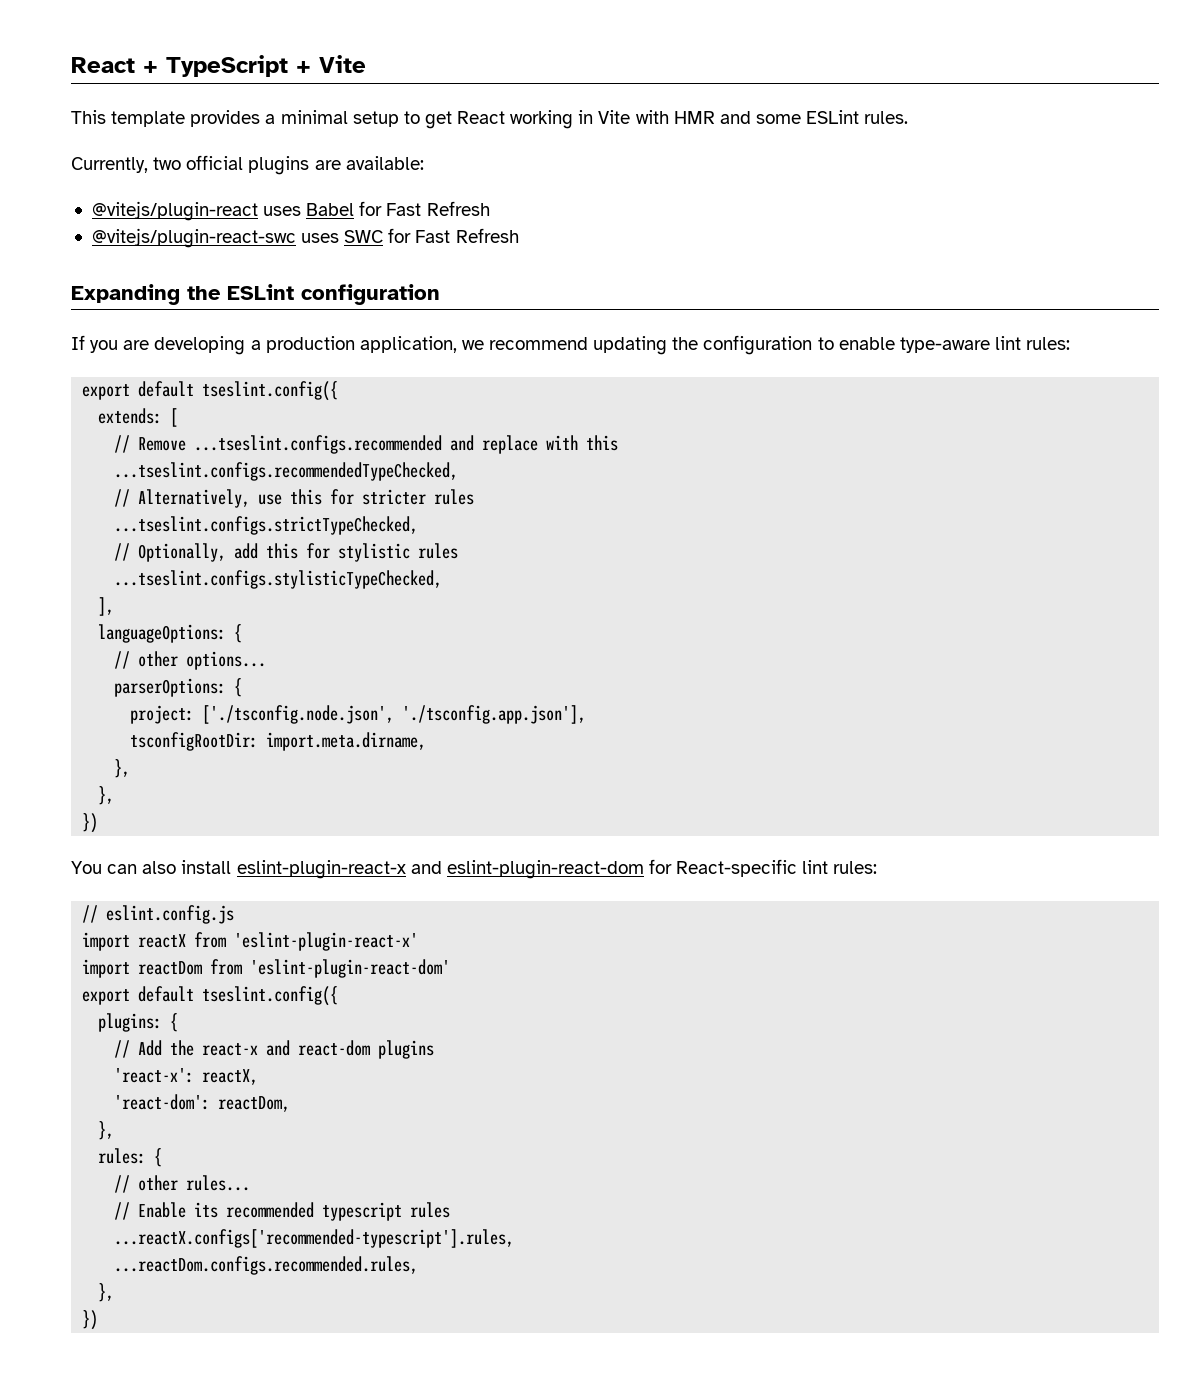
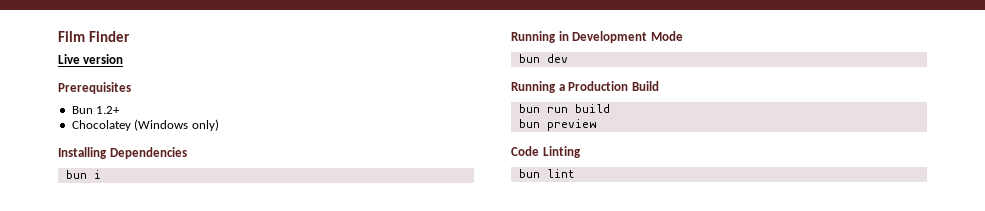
[71,55,366,77] [71,110,909,129] [71,155,424,175] [91,201,490,221] [91,228,519,248] [71,284,440,305] [71,335,1071,355] [82,381,339,401] [98,408,179,427] [114,435,619,454] [114,462,459,481] [114,489,475,508] [114,516,419,535] [114,543,459,562] [114,570,443,589] [98,597,115,616] [98,624,243,643] [114,651,267,670] [114,678,243,697] [130,705,587,724] [130,732,427,751] [114,759,131,778] [98,786,115,805] [82,813,99,833] [71,859,878,879] [82,905,235,924] [82,932,419,951] [82,959,451,978] [82,986,339,1006] [98,1013,179,1032] [114,1040,435,1059] [114,1068,259,1085] [114,1094,291,1112] [98,1121,115,1140] [98,1148,163,1167] [114,1175,251,1193] [114,1202,451,1221] [114,1229,515,1248] [114,1256,419,1275] [98,1283,115,1302] [82,1310,99,1330] React + TypeScript + Vite // This template provides a minimal setup to get React working in Vite with HMR and some ESLint rules. // Currently, two official plugins are available: // @vitejs/plugin-react uses Babel for Fast Refresh // @vitejs/plugin-react-swc uses SWC for Fast Refresh // Expanding the ESLint configuration // If you are developing a production application, we recommend updating the configuration to enable type-aware lint rules: // export default tseslint.config({ // extends: [ // // Remove ...tseslint.configs.recommended and replace with this // ...tseslint.configs.recommendedTypeChecked, // // Alternatively, use this for stricter rules // ...tseslint.configs.strictTypeChecked, // // Optionally, add this for stylistic rules // ...tseslint.configs.stylisticTypeChecked, // ], // languageOptions: { // // other options... // parserOptions: { // project: ['./tsconfig.node.json', './tsconfig.app.json'], // tsconfigRootDir: import.meta.dirname, // }, // }, // }) // You can also install eslint-plugin-react-x and eslint-plugin-react-dom for React-specific lint rules: // // eslint.config.js // import reactX from 'eslint-plugin-react-x' // import reactDom from 'eslint-plugin-react-dom' // export default tseslint.config({ // plugins: { // // Add the react-x and react-dom plugins // 'react-x': reactX, // 'react-dom': reactDom, // }, // rules: { // // other rules... // // Enable its recommended typescript rules // ...reactX.configs['recommended-typescript'].rules, // ...reactDom.configs.recommended.rules, // }, // }) -> [58,31,130,42] [58,54,124,64] [58,82,131,94] [71,106,121,114] [71,119,219,131] [58,147,187,159] [65,170,101,179] [511,31,683,43] [518,54,568,63] [511,81,659,93] [518,104,610,113] [518,119,597,131] [511,146,581,158] [518,169,575,178] Film Finder // Live version // Prerequisites // Bun 1.2+ // Chocolatey (Windows only) // Installing Dependencies // bun i // Running in Development Mode // bun dev // Running a Production Build // bun run build // bun preview // Code Linting // bun lint

